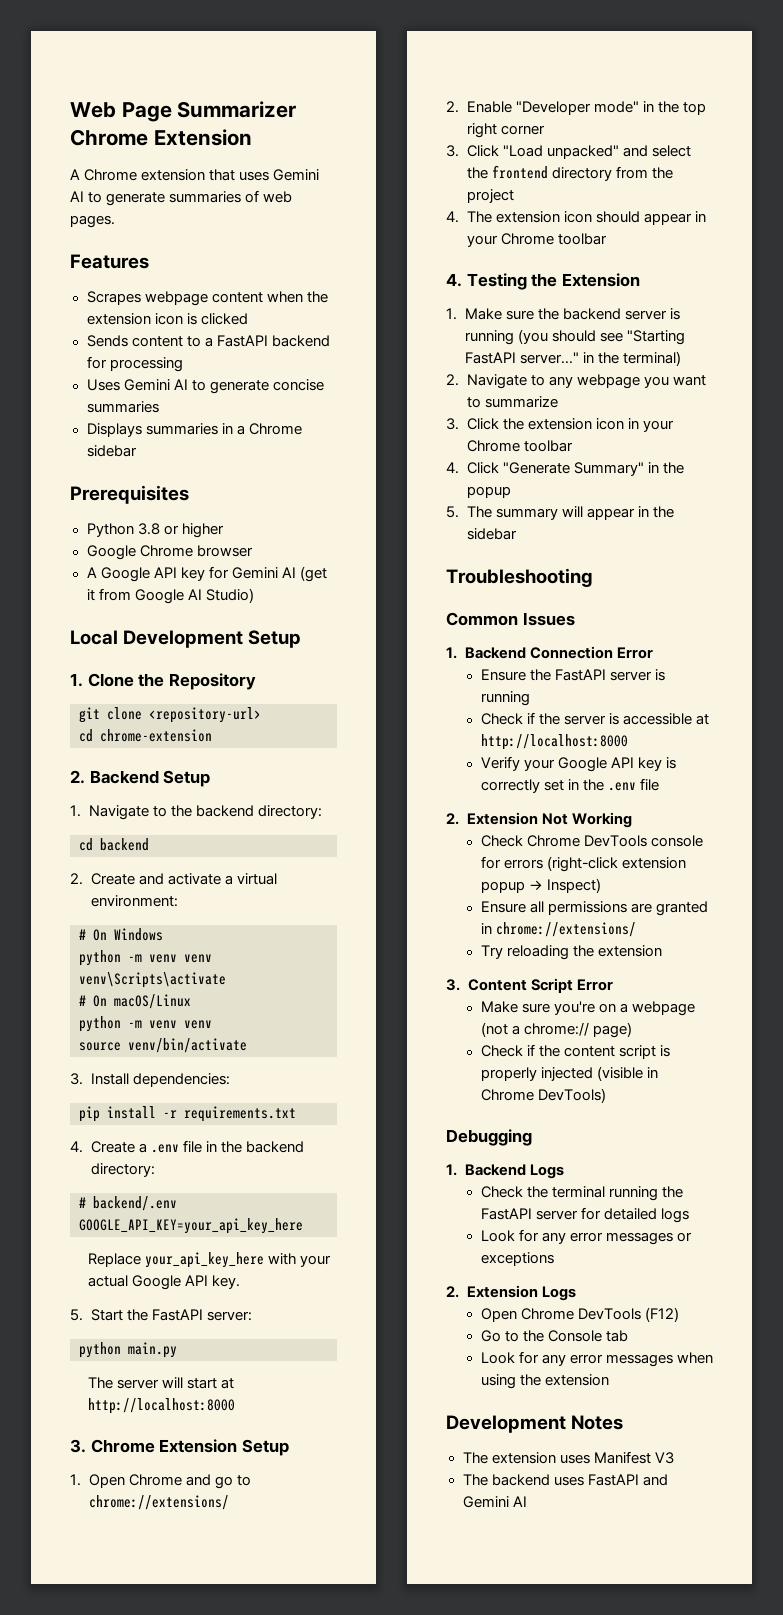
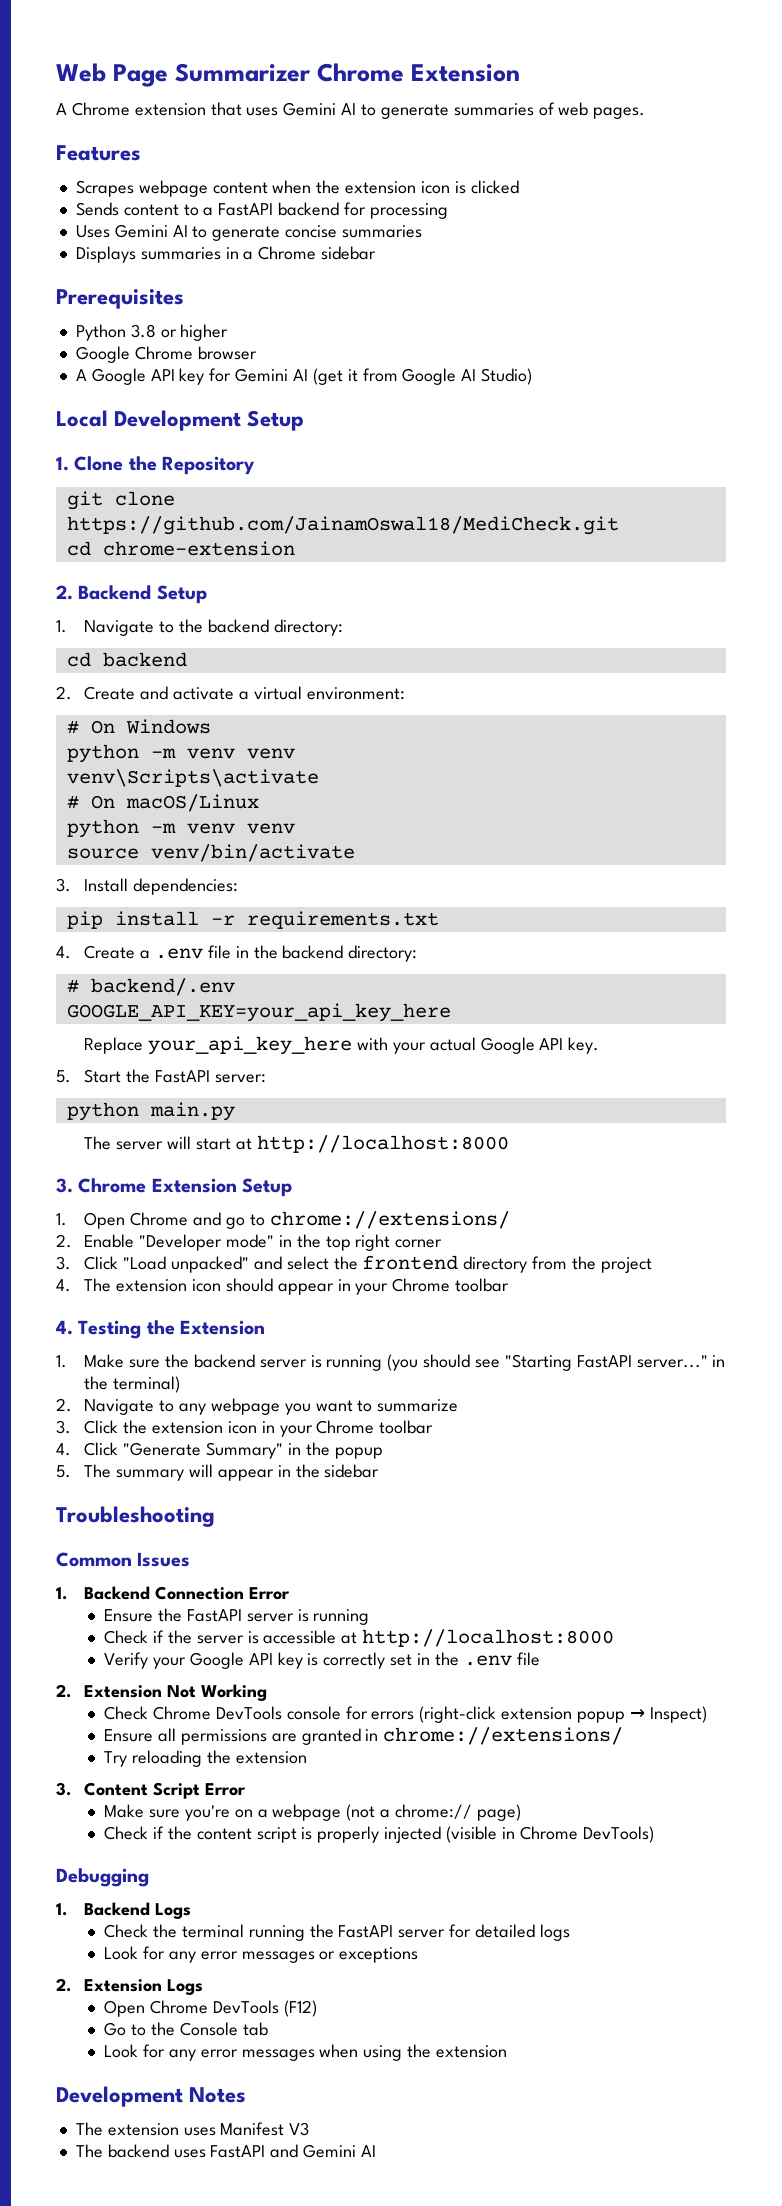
[149,707,261,723] <repository-url> -> [66,516,619,535] https://github.com/JainamOswal18/MediCheck.git

